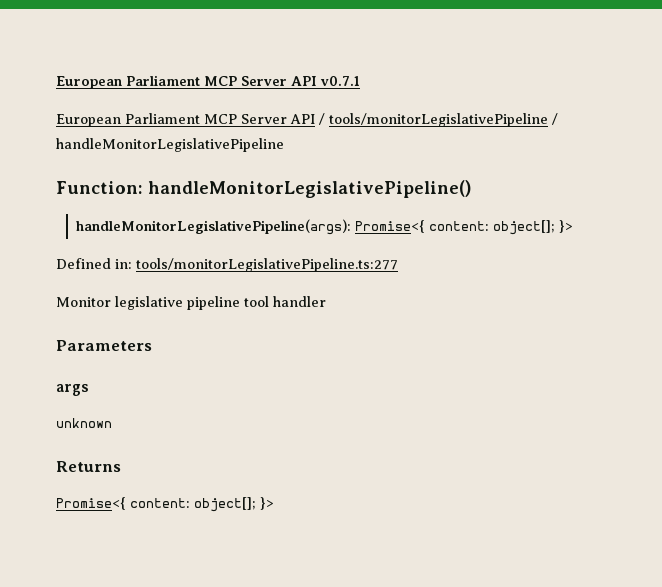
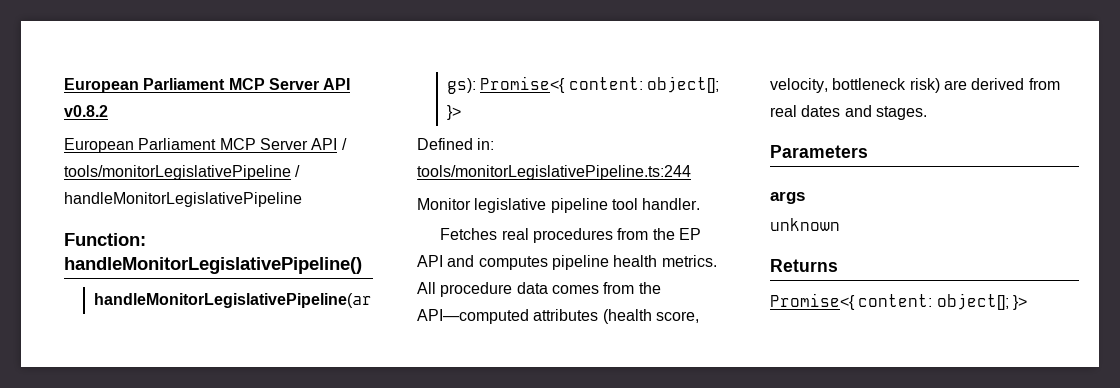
[56,75,360,89] European Parliament MCP Server API v0.7.1 -> [64,78,351,93] [64,105,108,117] European Parliament MCP Server API v0.8.2
[136,258,398,272] tools/monitorLegislativePipeline.ts:277 -> [417,165,691,180] tools/monitorLegislativePipeline.ts:244
[273,296,326,307] handler -> [642,198,701,210] [440,228,701,243] [417,255,717,270] [417,282,661,297] [417,309,699,324] [770,78,1060,93] [770,105,927,120] handler. // Fetches real procedures from the EP API and computes pipeline health metrics. All procedure data comes from the API—computed attributes (health score, velocity, bottleneck risk) are derived from real dates and stages.

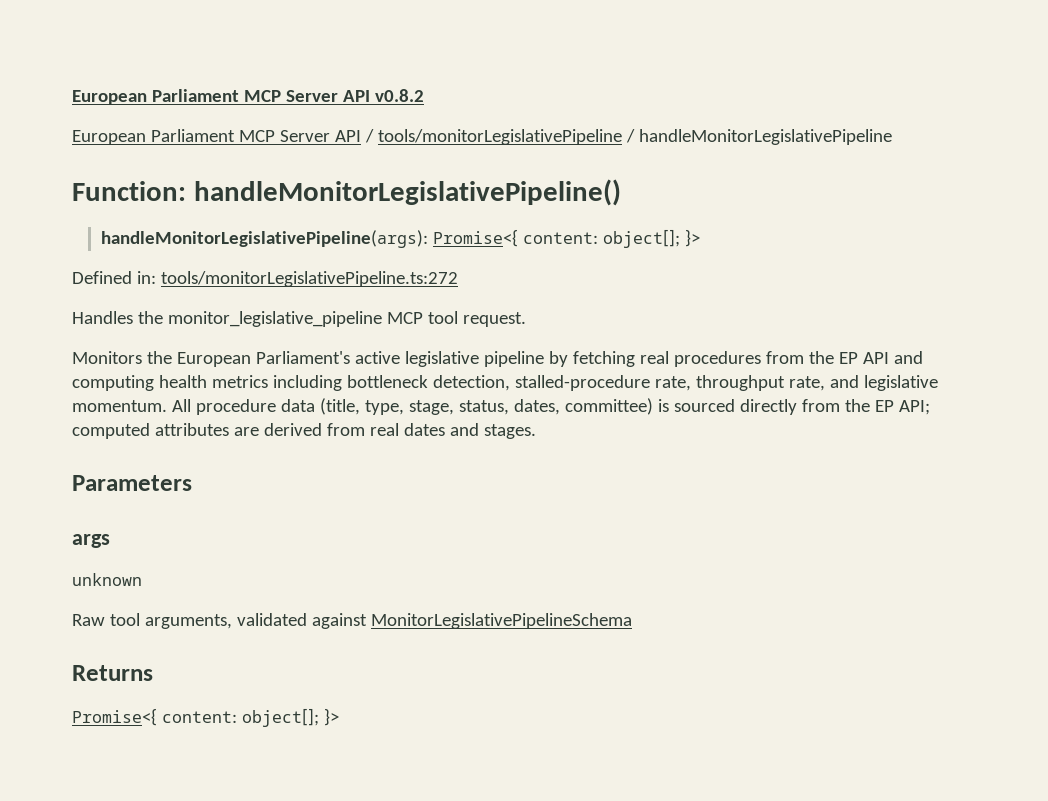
[417,165,691,180] [417,198,701,213] [440,228,498,240] tools/monitorLegislativePipeline.ts:244 // Monitor legislative pipeline tool handler. // Fetches -> [160,271,458,287] [72,311,526,327] [72,351,635,367] tools/monitorLegislativePipeline.ts:272 // Handles the monitor_legislative_pipeline MCP tool request. // Monitors the European Parliament's active legislative pipeline by fetching
[478,255,717,270] [417,282,661,297] [417,309,699,324] [770,78,940,93] computes pipeline health metrics. All procedure data comes from the API—computed attributes (health score, velocity, bottleneck risk) -> [72,375,938,391] [72,398,930,415] [72,423,229,439] computing health metrics including bottleneck detection, stalled-procedure rate, throughput rate, and legislative momentum. All procedure data (title, type, stage, status, dates, committee) is sourced directly from the EP API; computed attributes
(840, 224) none -> [72,613,632,629] // Raw tool arguments, validated against MonitorLegislativePipelineSchema

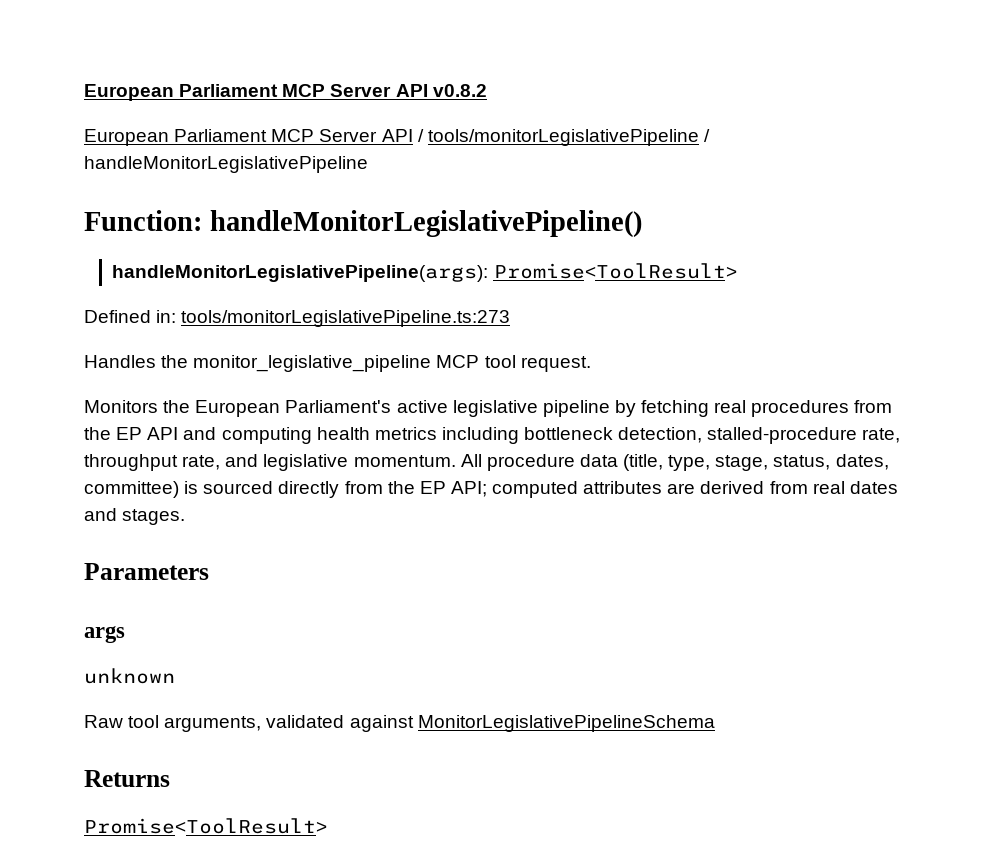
[432,229,700,248] Promise<{ content: object[]; }> -> [493,263,737,279] Promise<ToolResult>
[160,271,458,287] tools/monitorLegislativePipeline.ts:272 -> [181,310,511,327] tools/monitorLegislativePipeline.ts:273
[72,708,339,727] Promise<{ content: object[]; }> -> [84,818,327,834] Promise<ToolResult>

